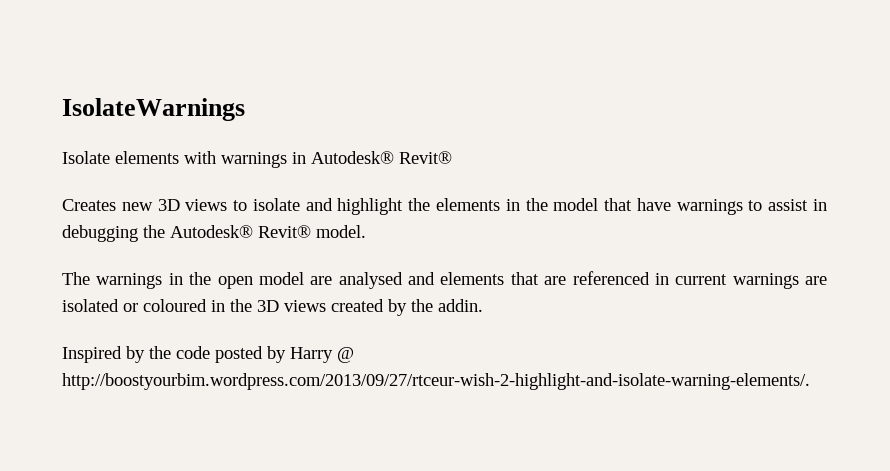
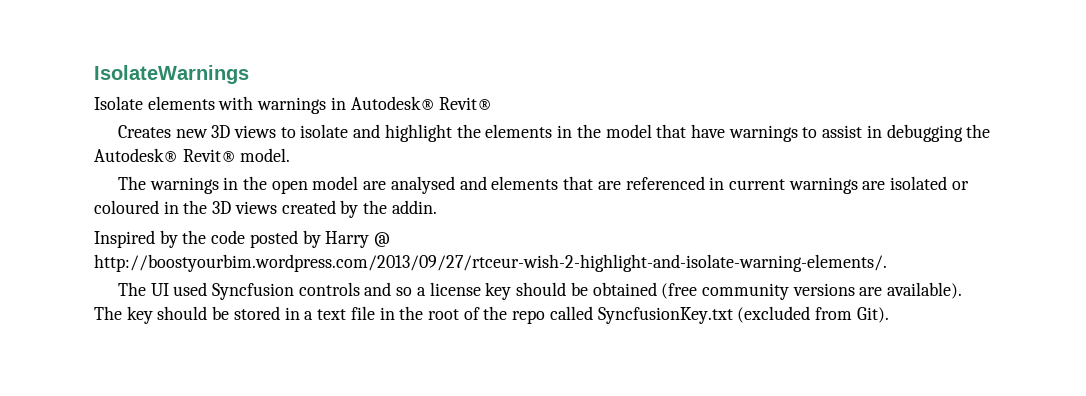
(810, 381) none -> [117,282,963,300] [94,306,889,324] // The UI used Syncfusion controls and so a license key should be obtained (free community versions are available). The key should be stored in a text file in the root of the repo called SyncfusionKey.txt (excluded from Git).

